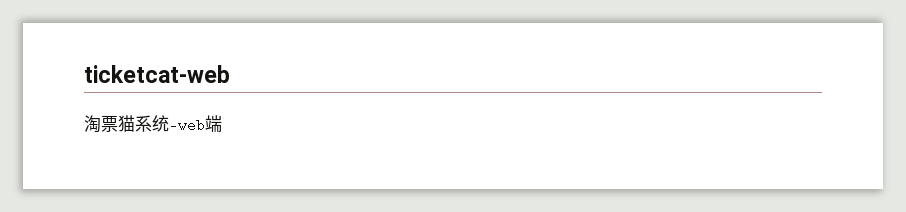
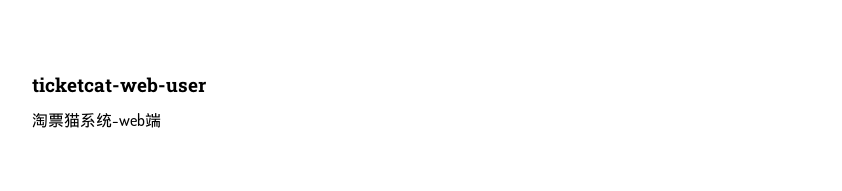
[84,65,230,83] ticketcat-web -> [32,77,206,93] ticketcat-web-user

